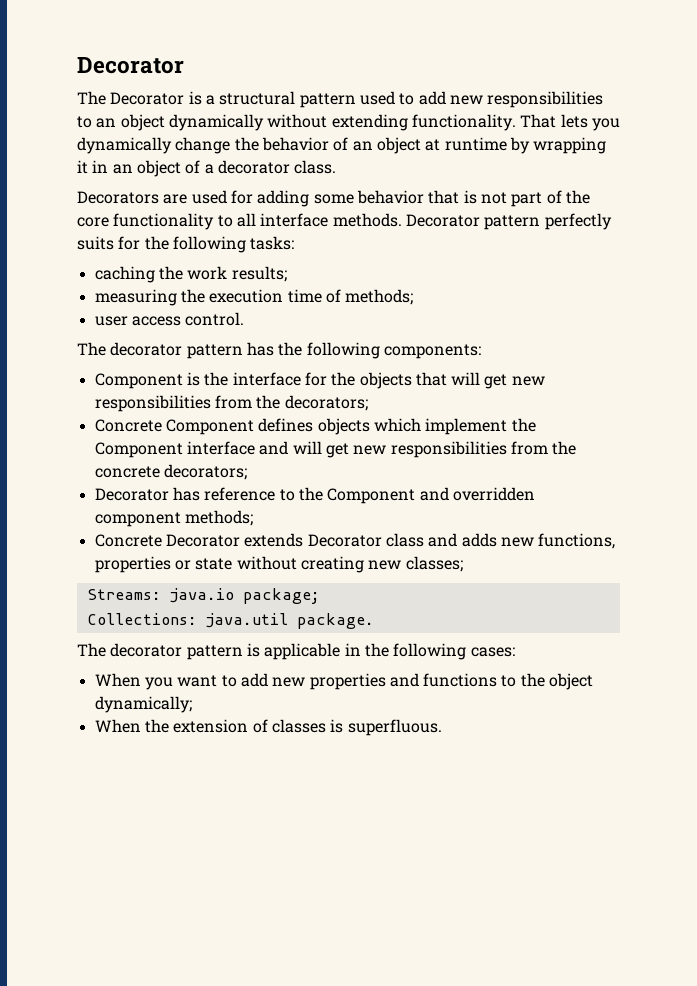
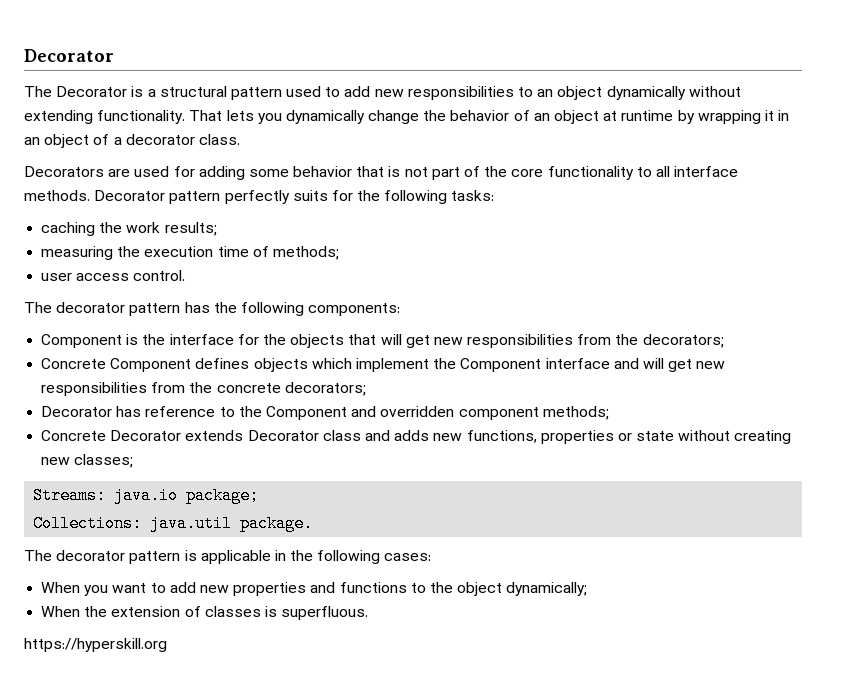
(442, 727) none -> [24,638,167,652] // https://hyperskill.org

